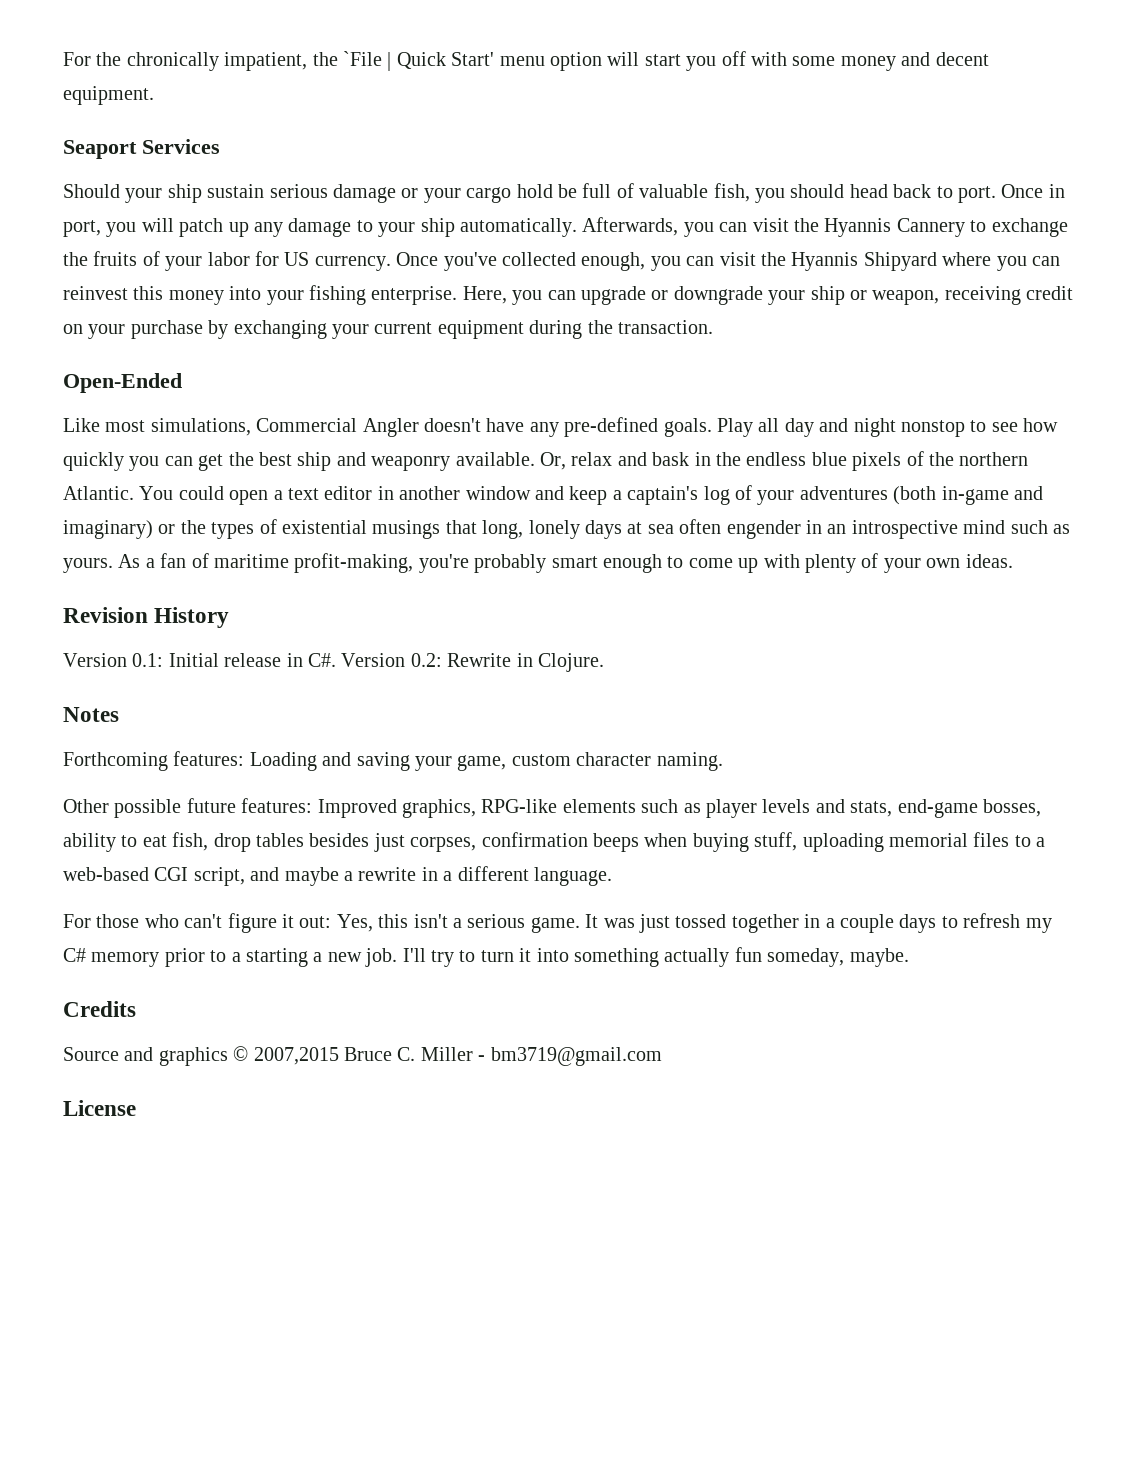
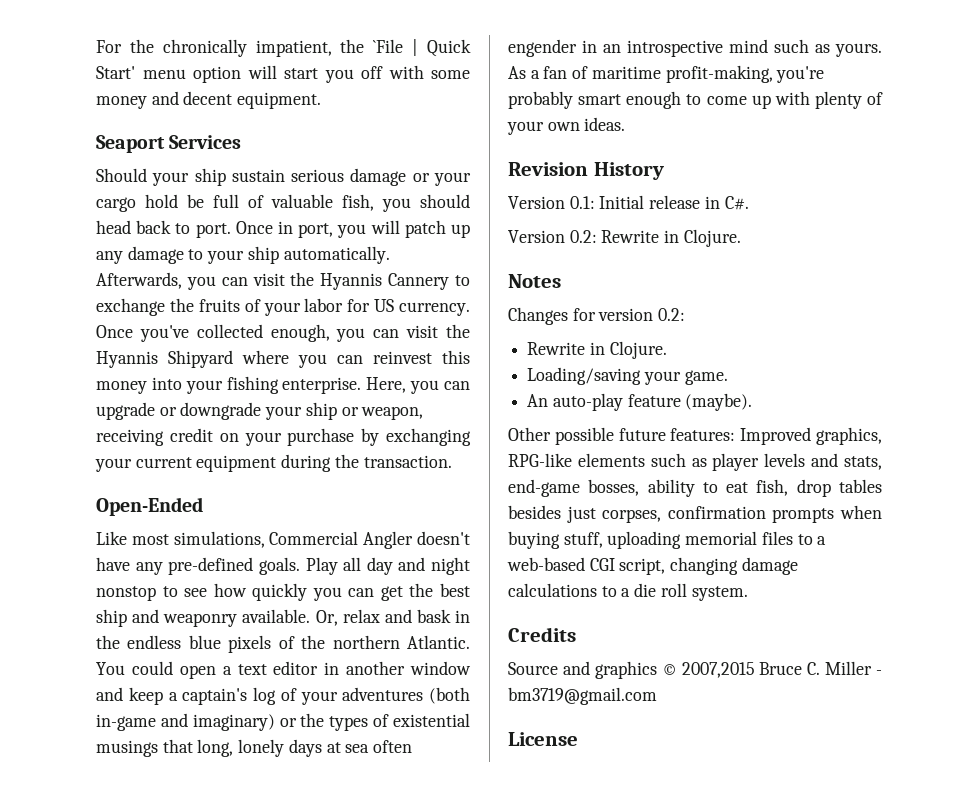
(336, 660) none -> (749, 203) //
[63,751,723,771] Forthcoming features: Loading and saving your game, custom character naming. -> [508,307,686,325] [527,341,667,359] [527,367,728,385] [527,393,753,411] Changes for version 0.2: // Rewrite in Clojure. // Loading/saving your game. // An auto-play feature (maybe).
[592,833,639,852] beeps -> [772,508,835,523] prompts
[250,866,612,886] [63,913,1052,933] [63,947,909,967] and maybe a rewrite in a different language. // For those who can't figure it out: Yes, this isn't a serious game. It was just tossed together in a couple days to refresh my C# memory prior to a starting a new job. I'll try to turn it into something actually fun someday, maybe. -> [670,557,798,575] [508,583,748,601] changing damage calculations to a die roll system.

